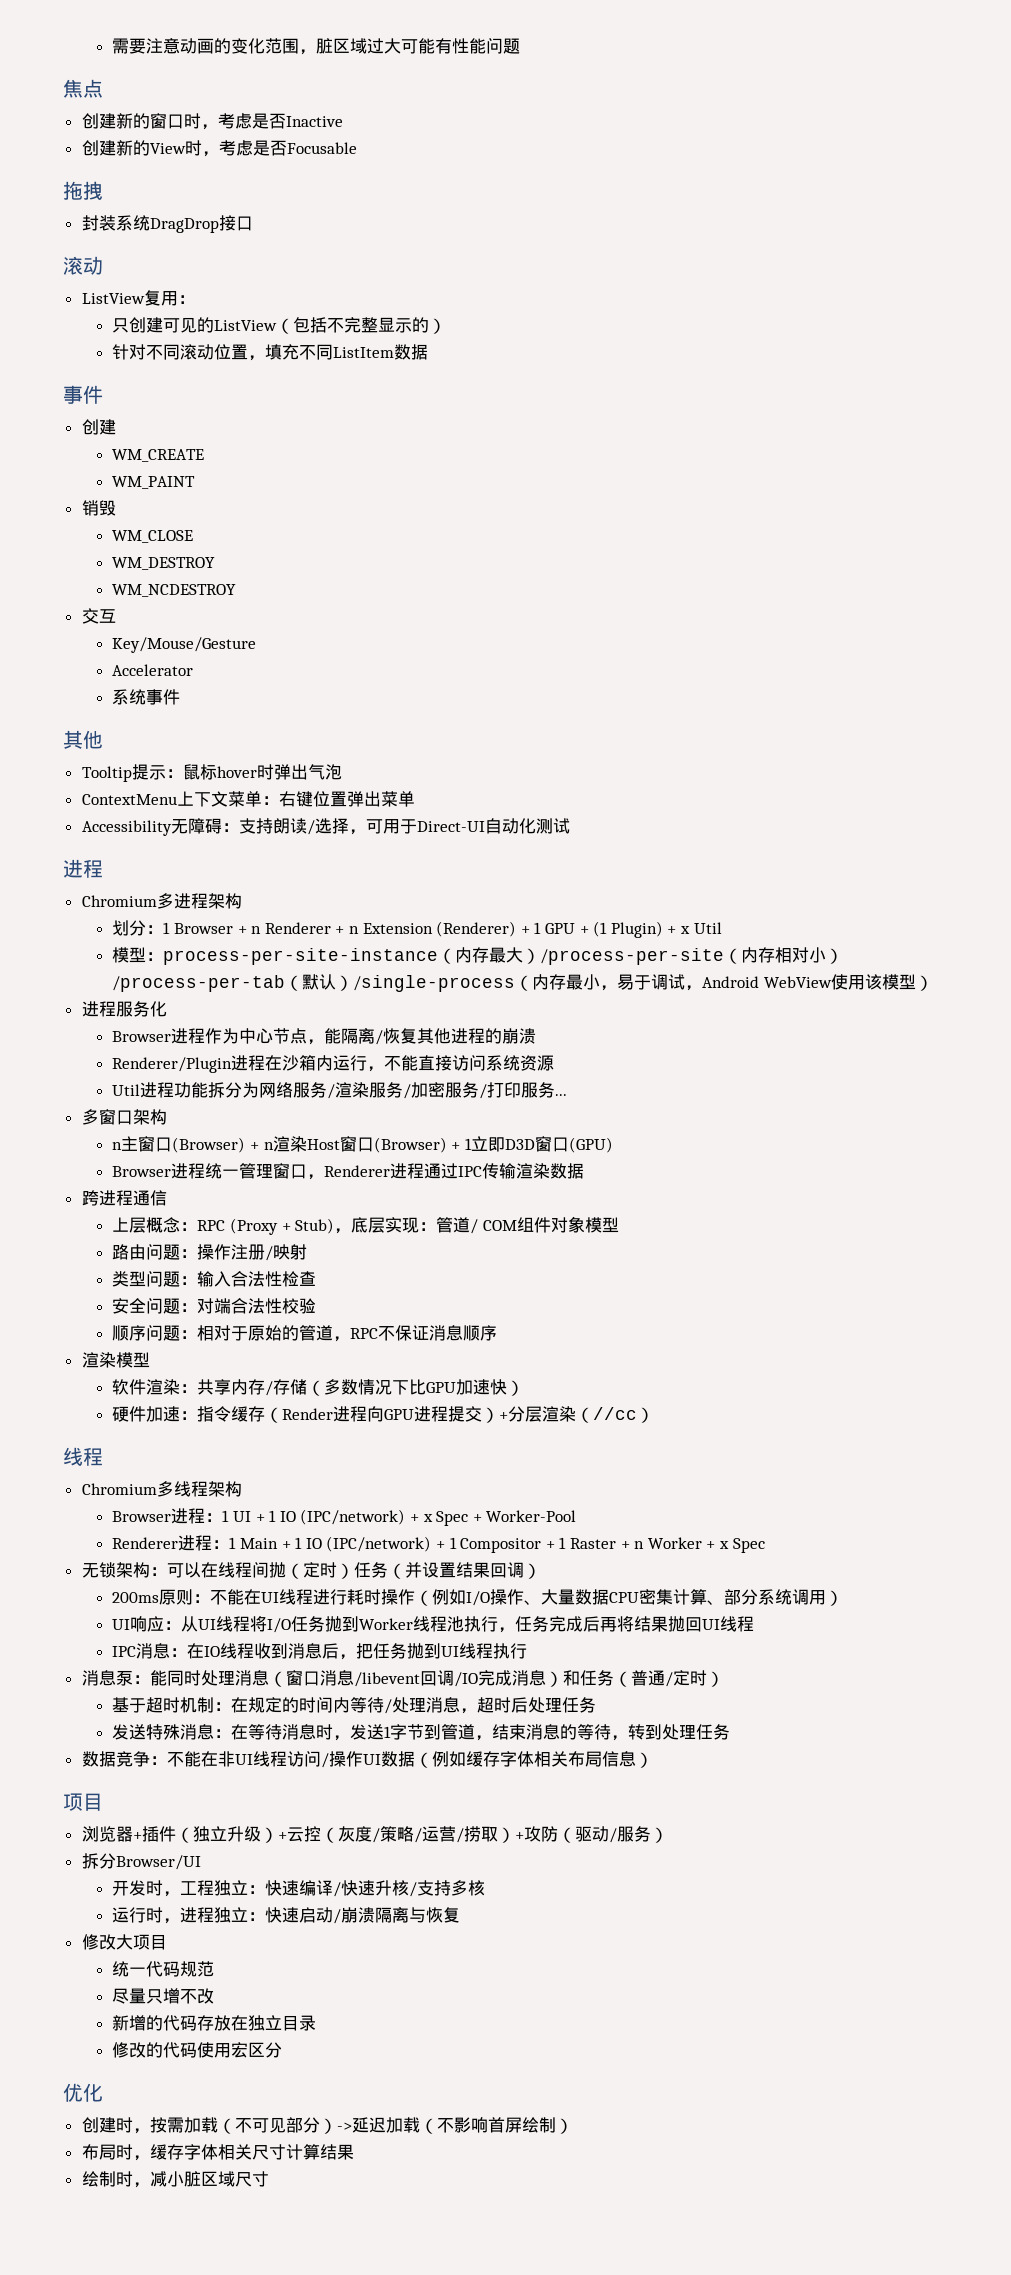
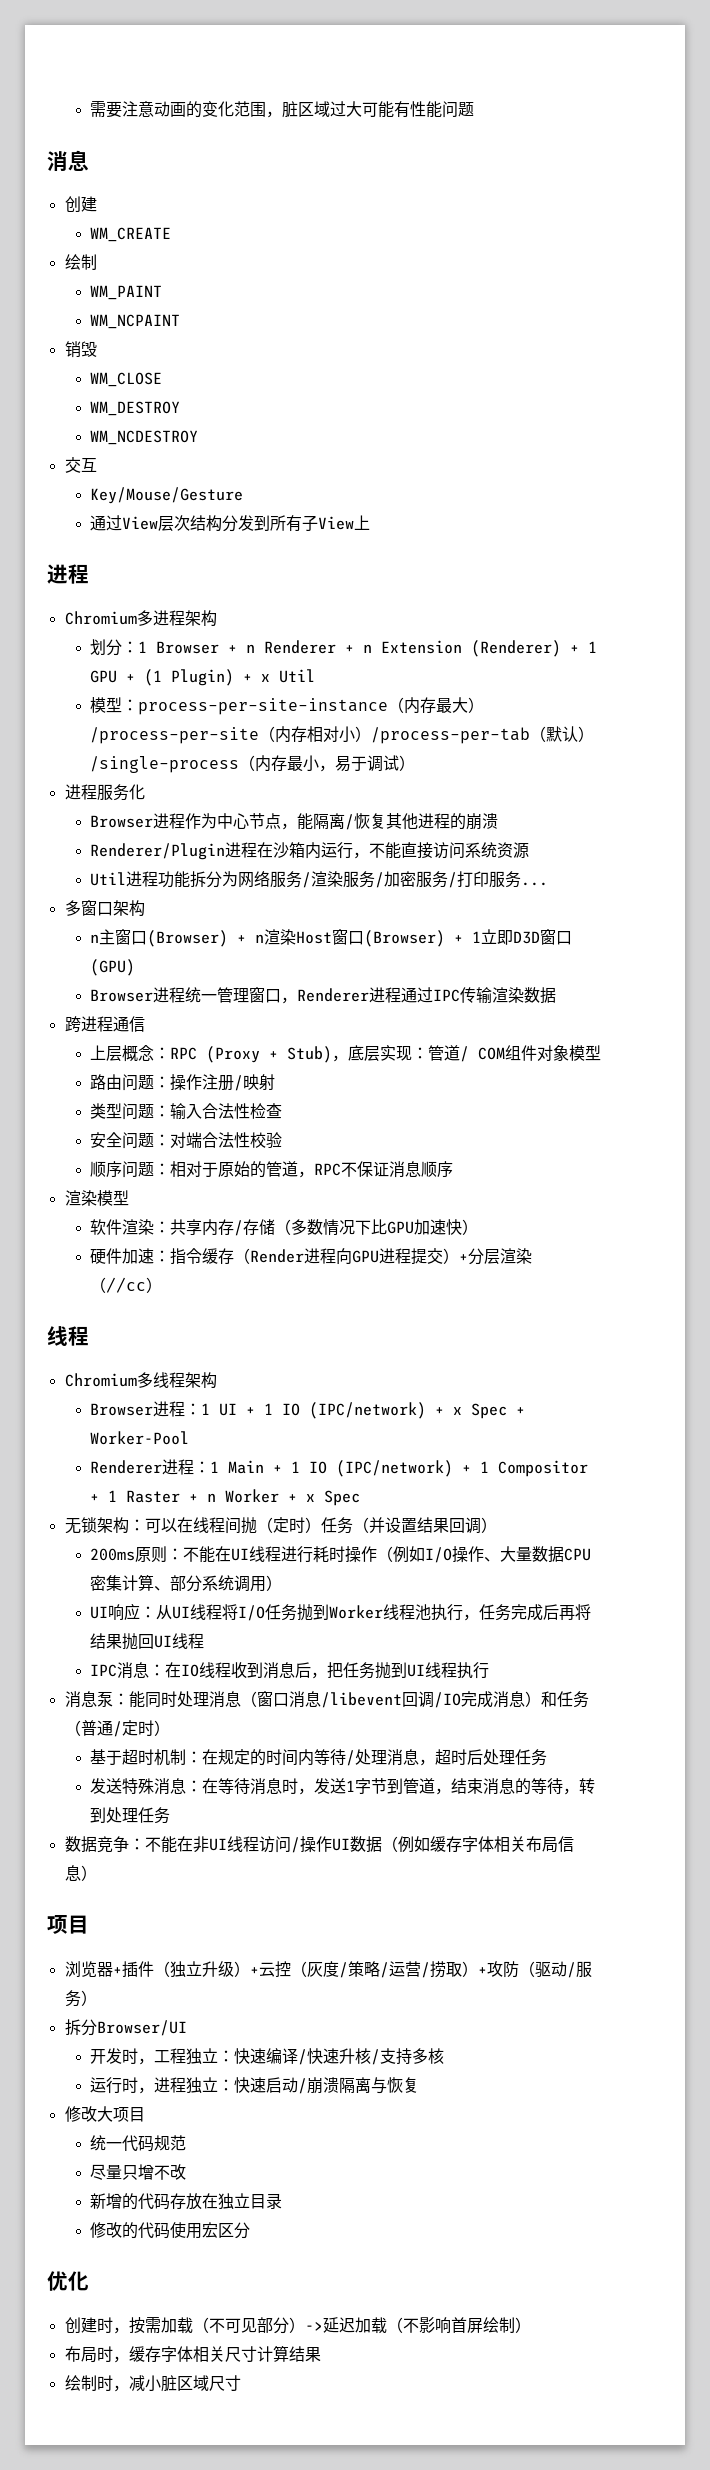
[63,79,103,98] [81,113,343,130] [81,140,357,157] [63,181,103,200] [81,215,253,233] [63,256,103,275] [81,290,195,306] [112,317,447,334] [112,344,429,361] [63,385,103,404] 焦点 // 创建新的窗口时，考虑是否Inactive // 创建新的View时，考虑是否Focusable // 拖拽 // 封装系统DragDrop接口 // 滚动 // ListView复用： // 只创建可见的ListView（包括不完整显示的） // 针对不同滚动位置，填充不同ListItem数据 // 事件 -> [47,150,89,172] 消息
(205, 455) none -> [64,254,97,270] // 绘制
(196, 482) none -> [90,314,181,329] // WM_NCPAINT
[112,664,194,676] [112,689,181,705] [63,730,103,749] [81,764,342,782] [81,791,415,807] [81,818,570,836] Accelerator // 系统事件 // 其他 // Tooltip提示：鼠标hover时弹出气泡 // ContextMenu上下文菜单：右键位置弹出菜单 // Accessibility无障碍：支持朗读/选择，可用于Direct-UI自动化测试 -> [90,515,371,532] 通过View层次结构分发到所有子View上
[685,974,917,991] ，Android WebView使用该模型 -> (400, 763) none

